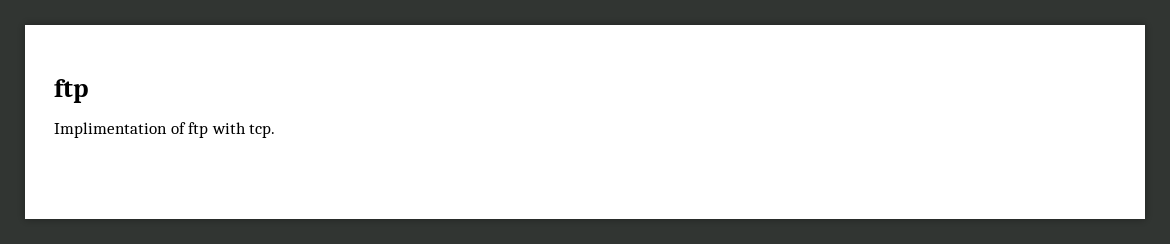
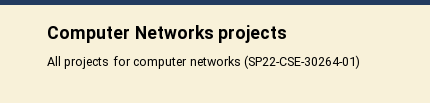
[54,79,88,103] [54,122,276,138] ftp // Implimentation of ftp with tcp. -> [47,25,288,43] [47,55,360,69] Computer Networks projects // All projects for computer networks (SP22-CSE-30264-01)

